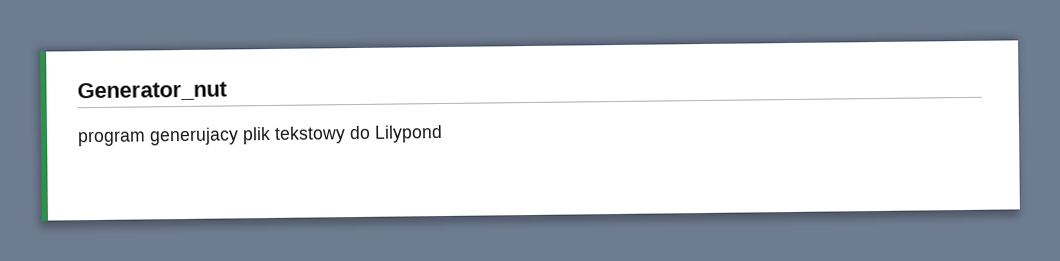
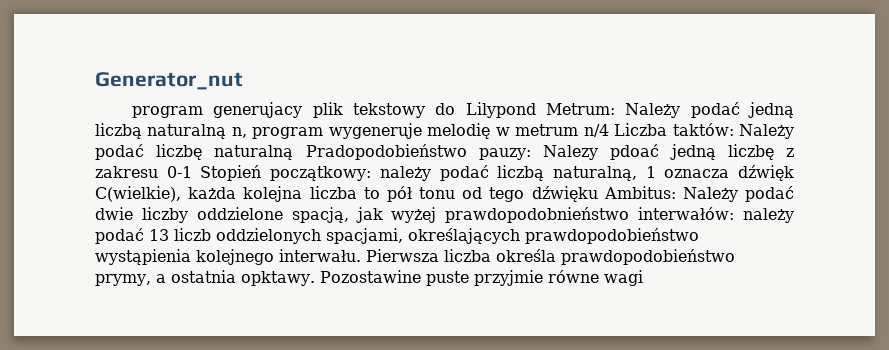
(443, 134) none -> [545,102,794,118] [95,123,795,139] [95,144,794,160] [95,165,795,181] [95,186,794,202] [95,207,794,223] [95,228,699,244] [95,249,735,265] [95,270,643,286] Metrum: Należy podać jedną liczbą naturalną n, program wygeneruje melodię w metrum n/4 Liczba taktów: Należy podać liczbę naturalną Pradopodobieństwo pauzy: Nalezy pdoać jedną liczbę z zakresu 0-1 Stopień początkowy: należy podać liczbą naturalną, 1 oznacza dźwięk C(wielkie), każda kolejna liczba to pół tonu od tego dźwięku Ambitus: Należy podać dwie liczby oddzielone spacją, jak wyżej prawdopodobnieństwo interwałów: należy podać 13 liczb oddzielonych spacjami, określających prawdopodobieństwo wystąpienia kolejnego interwału. Pierwsza liczba określa prawdopodobieństwo prymy, a ostatnia opktawy. Pozostawine puste przyjmie równe wagi

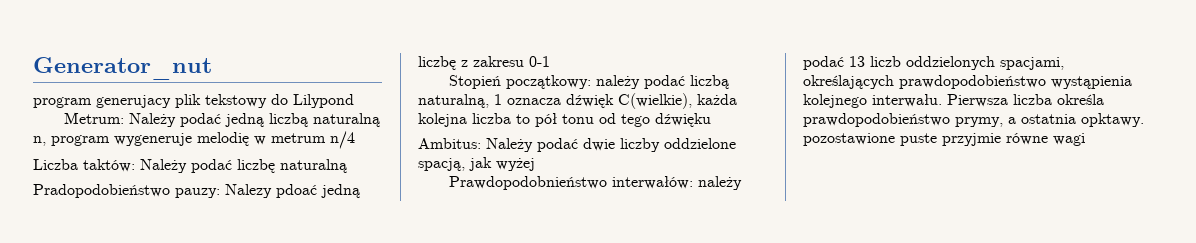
(536, 110) none -> (354, 101) //
(609, 130) none -> (355, 140) //
(294, 152) none -> (347, 166) //
(192, 172) none -> (550, 61) //
(598, 194) none -> (711, 120) //
[445,207,630,223] prawdopodobnieństwo -> [449,176,608,190] // Prawdopodobnieństwo
[319,270,421,283] Pozostawine -> [803,133,895,146] pozostawione

